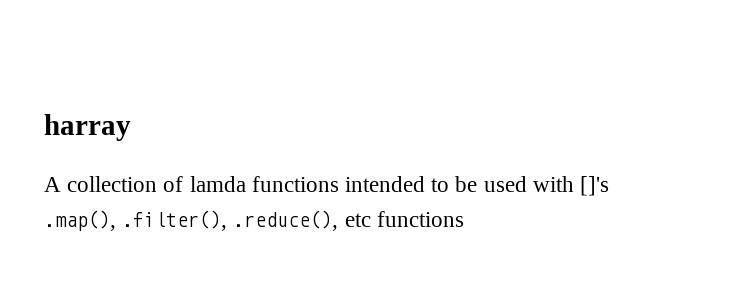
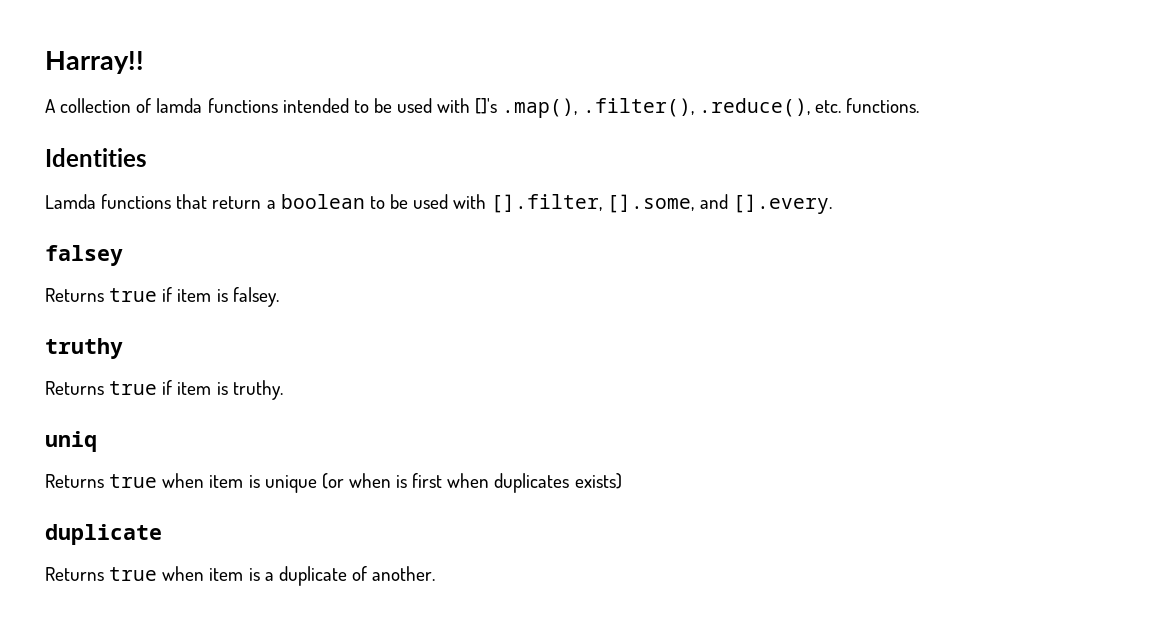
[44,114,131,141] harray -> [45,51,144,74] Harray!!
[344,211,464,227] etc functions -> [814,98,919,113] [45,148,147,167] [45,194,832,214] [45,245,123,266] [45,287,279,307] [45,338,123,359] [45,380,283,400] [45,431,97,452] [45,473,622,493] [45,524,162,545] [45,566,436,586] etc. functions. // Identities // Lamda functions that return a boolean to be used with [].filter, [].some, and [].every. // falsey // Returns true if item is falsey. // truthy // Returns true if item is truthy. // uniq // Returns true when item is unique (or when is first when duplicates exists) // duplicate // Returns true when item is a duplicate of another.

